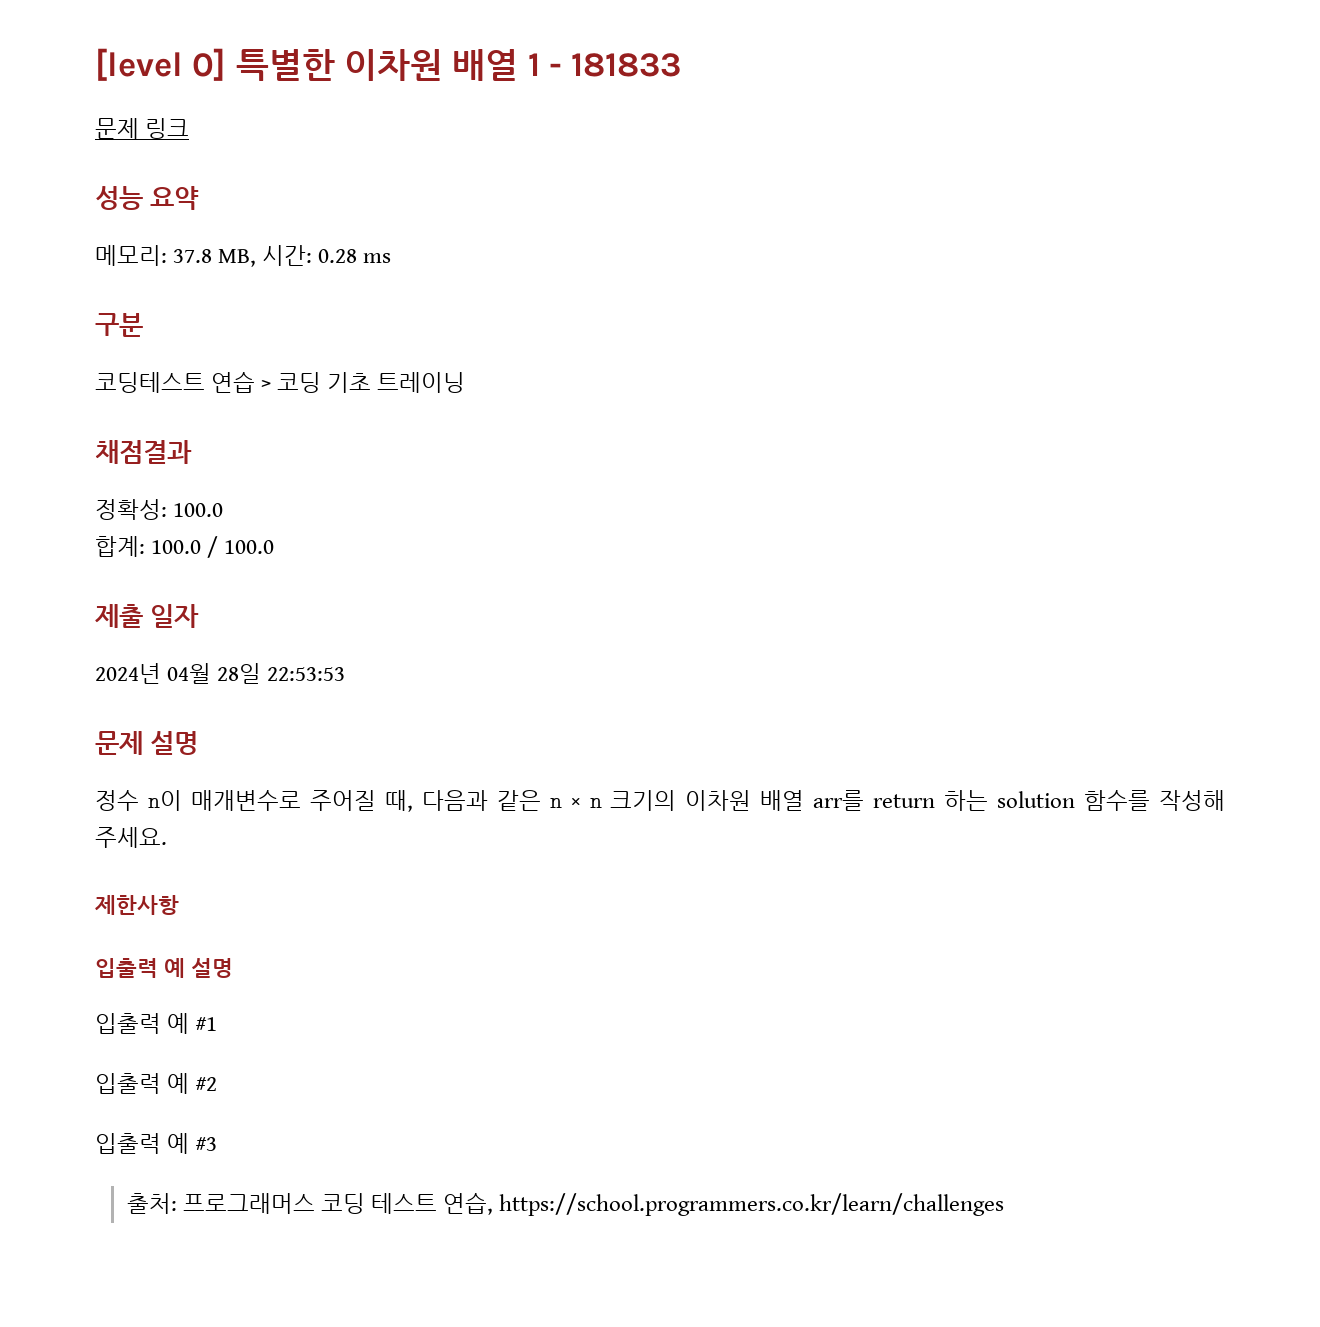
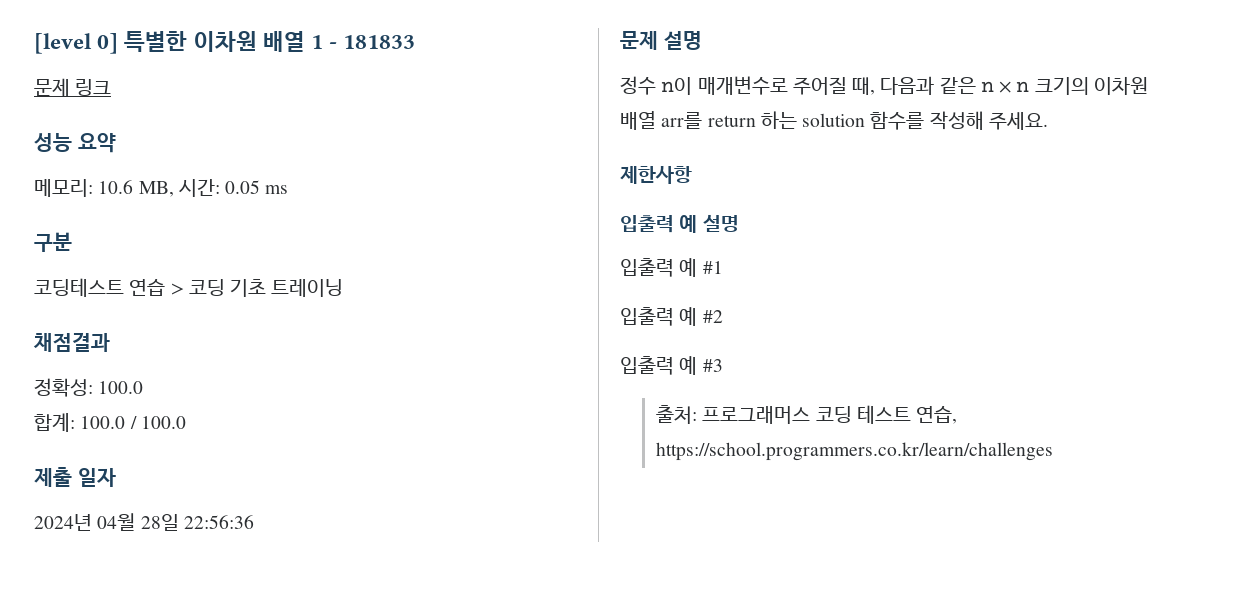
[173,249,213,263] 37.8 -> [98,180,134,194] 10.6
[318,249,358,263] 0.28 -> [225,180,261,194] 0.05
[267,667,346,681] 22:53:53 -> [183,515,254,529] 22:56:36

